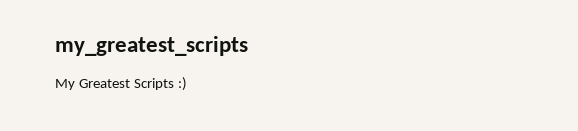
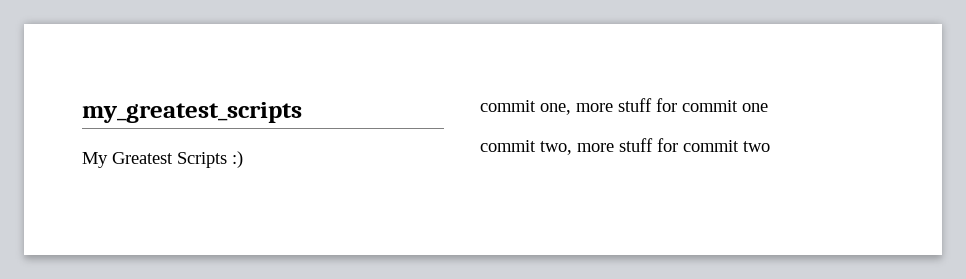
(187, 84) none -> [480,98,768,115] [480,138,770,155] // commit one, more stuff for commit one // commit two, more stuff for commit two

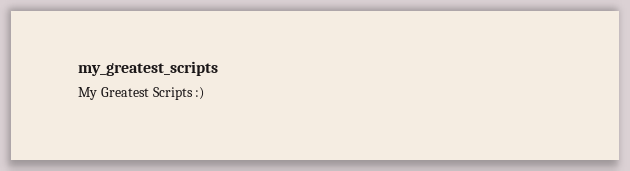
[480,98,768,115] [480,138,770,155] // commit one, more stuff for commit one // commit two, more stuff for commit two -> (205, 93) none

